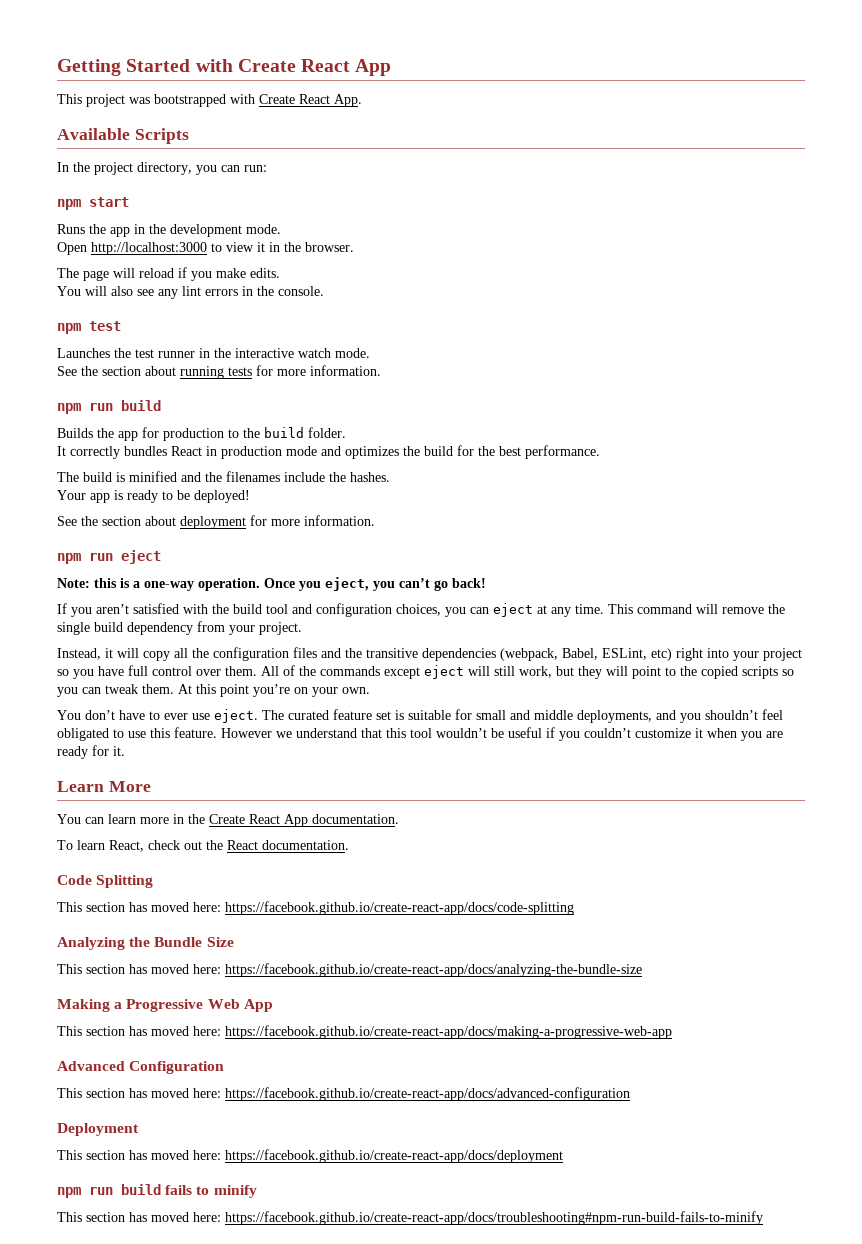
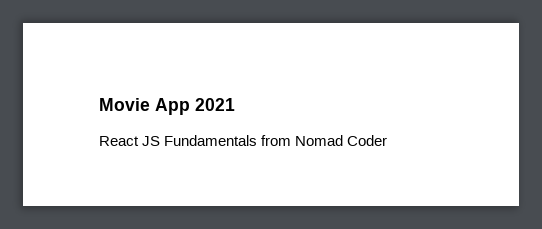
[57,59,392,76] [57,94,362,107] [57,128,189,144] [57,162,267,175] [57,197,129,210] [57,224,281,237] [57,242,354,255] [57,267,280,281] [57,286,324,299] [57,321,121,334] [57,348,370,358] [57,365,381,379] [57,400,161,414] [57,427,346,441] [57,445,600,459] [57,471,390,482] [57,490,250,503] [57,515,375,529] [57,550,161,564] [57,577,486,591] [57,603,785,617] [57,621,302,635] [57,647,802,661] [57,665,794,679] [57,684,370,697] [57,709,783,723] [57,727,783,741] [57,745,125,759] [57,781,151,792] [57,814,399,827] [57,840,349,852] [57,875,154,888] [57,901,574,915] [57,937,234,950] [57,963,642,977] [57,999,273,1012] [57,1025,672,1039] [57,1061,225,1074] [57,1087,630,1101] [57,1123,139,1136] [57,1149,563,1163] [57,1184,257,1198] [57,1211,763,1225] Getting Started with Create React App // This project was bootstrapped with Create React App. // Available Scripts // In the project directory, you can run: // npm start // Runs the app in the development mode. // Open http://localhost:3000 to view it in the browser. // The page will reload if you make edits. // You will also see any lint errors in the console. // npm test // Launches the test runner in the interactive watch mode. // See the section about running tests for more information. // npm run build // Builds the app for production to the build folder. // It correctly bundles React in production mode and optimizes the build for the best performance. // The build is minified and the filenames include the hashes. // Your app is ready to be deployed! // See the section about deployment for more information. // npm run eject // Note: this is a one-way operation. Once you eject, you can’t go back! // If you aren’t satisfied with the build tool and configuration choices, you can eject at any time. This command will remove the single build dependency from your project. // Instead, it will copy all the configuration files and the transitive dependencies (webpack, Babel, ESLint, etc) right into your project so you have full control over them. All of the commands except eject will still work, but they will point to the copied scripts so you can tweak them. At this point you’re on your own. // You don’t have to ever use eject. The curated feature set is suitable for small and middle deployments, and you shouldn’t feel obligated to use this feature. However we understand that this tool wouldn’t be useful if you couldn’t customize it when you are ready for it. // Learn More // You can learn more in the Create React App documentation. // To learn React, check out the React documentation. // Code Splitting // This section has moved here: https://facebook.github.io/create-react-app/docs/code-splitting // Analyzing the Bundle Size // This section has moved here: https://facebook.github.io/create-react-app/docs/analyzing-the-bundle-size // Making a Progressive Web App // This section has moved here: https://facebook.github.io/create-react-app/docs/making-a-progressive-web-app // Advanced Configuration // This section has moved here: https://facebook.github.io/create-react-app/docs/advanced-configuration // Deployment // This section has moved here: https://facebook.github.io/create-react-app/docs/deployment // npm run build fails to minify // This section has moved here: https://facebook.github.io/create-react-app/docs/troubleshooting#npm-run-build-fails-to-minify -> [99,98,235,115] [99,135,388,146] Movie App 2021 // React JS Fundamentals from Nomad Coder

